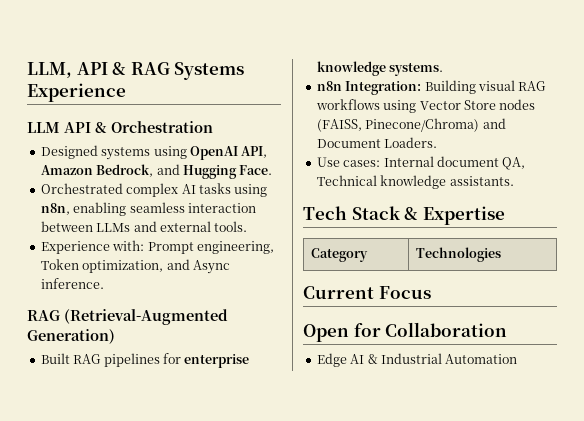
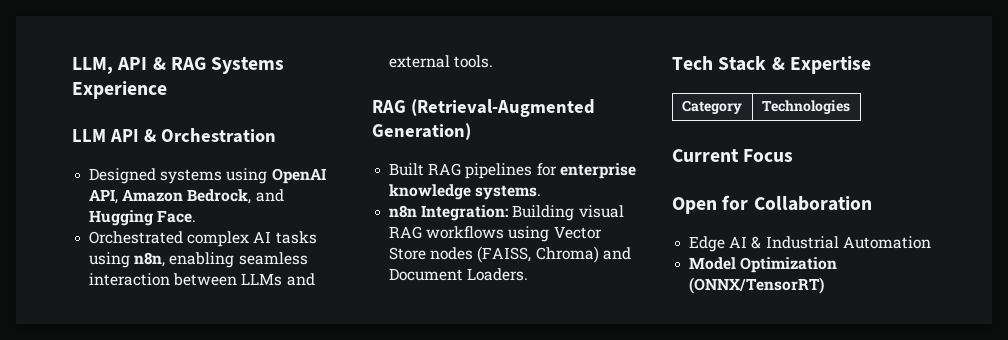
[40,240,274,254] [40,259,230,274] [40,278,104,289] // Experience with: Prompt engineering, Token optimization, and Async inference. -> (494, 61) none
[365,118,480,132] Pinecone/Chroma) -> [535,246,599,263] Chroma)
[316,156,526,170] [316,175,514,189] // Use cases: Internal document QA, Technical knowledge assistants. -> (529, 274) none
(518, 359) none -> [689,257,838,273] [689,277,825,294] // Model Optimization (ONNX/TensorRT)

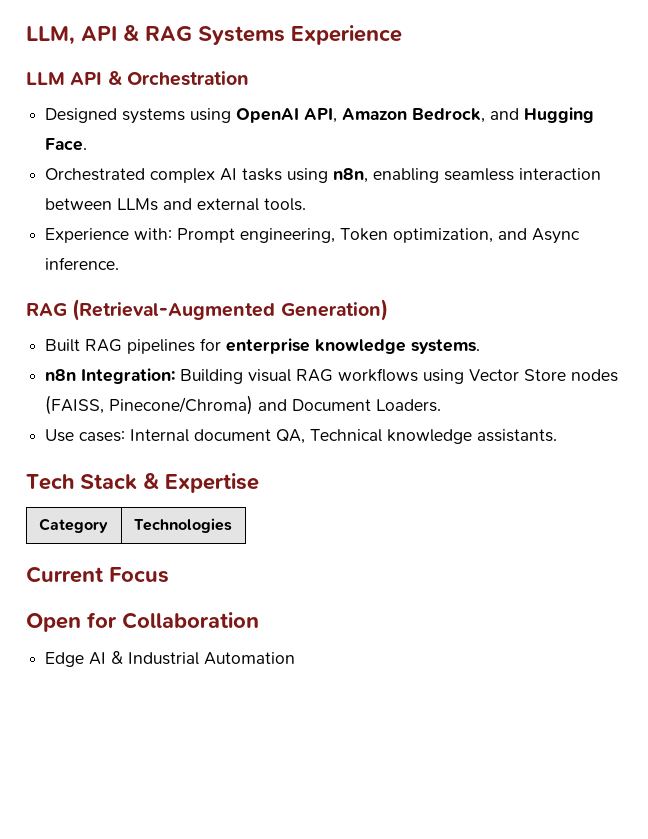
(494, 61) none -> [45,228,581,244] [45,257,120,270] // Experience with: Prompt engineering, Token optimization, and Async inference.
[535,246,599,263] Chroma) -> [109,395,254,415] Pinecone/Chroma)
(529, 274) none -> [45,429,558,444] // Use cases: Internal document QA, Technical knowledge assistants.
[689,257,838,273] [689,277,825,294] // Model Optimization (ONNX/TensorRT) -> (296, 658) none

